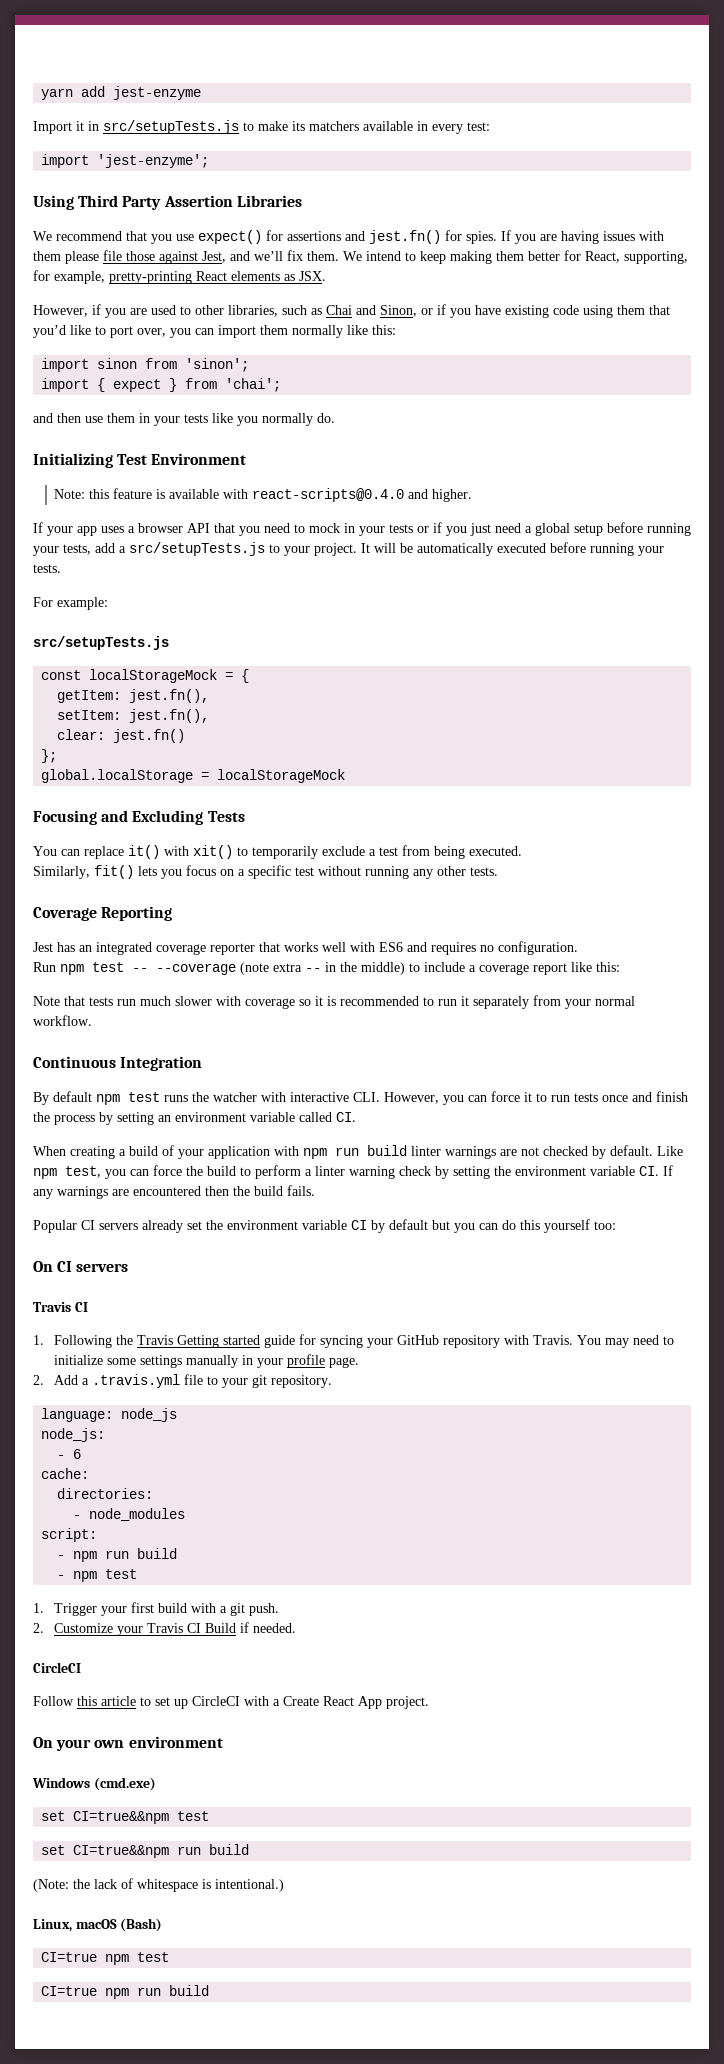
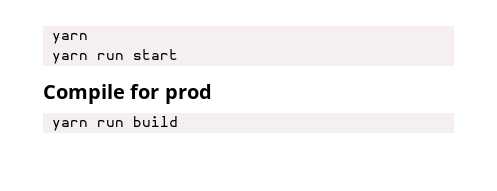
[41,86,202,100] [33,120,490,134] [41,154,210,168] [33,195,302,210] [33,230,664,244] [33,250,688,264] [33,270,326,284] [33,304,670,318] [33,325,396,338] [41,358,250,372] [41,378,282,392] [33,413,335,426] [33,453,247,468] [54,488,473,502] [33,522,691,536] [33,542,664,556] [33,564,61,573] [33,597,108,610] [33,636,169,650] [41,669,250,683] [57,689,210,703] [57,709,210,723] [57,729,186,743] [41,749,58,763] [41,769,346,783] [33,810,245,825] [33,845,522,859] [33,865,498,879] [33,906,173,921] [33,941,578,955] [33,962,620,975] [33,995,635,1009] [33,1015,92,1026] [33,1056,203,1071] [33,1091,688,1105] [33,1112,356,1125] [33,1145,683,1159] [33,1165,673,1179] [33,1185,315,1199] [33,1219,616,1233] [33,1261,129,1272] [33,1302,88,1312] [33,1334,675,1348] [54,1354,360,1368] [33,1374,333,1388] [41,1408,178,1422] [41,1428,106,1442] [57,1449,82,1459] [41,1468,90,1479] [57,1488,154,1499] [73,1508,186,1521] [41,1528,98,1542] [57,1548,178,1562] [57,1569,138,1582] [33,1602,280,1616] [33,1622,297,1636] [33,1662,81,1673] [33,1696,429,1709] [33,1736,223,1751] [32,1777,156,1791] [41,1811,210,1824] [41,1844,250,1858] [33,1878,284,1892] [33,1918,163,1932] [41,1952,170,1965] [41,1986,130,1999] yarn add jest-enzyme // Import it in src/setupTests.js to make its matchers available in every test: // import 'jest-enzyme'; // Using Third Party Assertion Libraries // We recommend that you use expect() for assertions and jest.fn() for spies. If you are having issues with them please file those against Jest, and we’ll fix them. We intend to keep making them better for React, supporting, for example, pretty-printing React elements as JSX. // However, if you are used to other libraries, such as Chai and Sinon, or if you have existing code using them that you’d like to port over, you can import them normally like this: // import sinon from 'sinon'; // import { expect } from 'chai'; // and then use them in your tests like you normally do. // Initializing Test Environment // Note: this feature is available with react-scripts@0.4.0 and higher. // If your app uses a browser API that you need to mock in your tests or if you just need a global setup before running your tests, add a src/setupTests.js to your project. It will be automatically executed before running your tests. // For example: // src/setupTests.js // const localStorageMock = { // getItem: jest.fn(), // setItem: jest.fn(), // clear: jest.fn() // }; // global.localStorage = localStorageMock // Focusing and Excluding Tests // You can replace it() with xit() to temporarily exclude a test from being executed. // Similarly, fit() lets you focus on a specific test without running any other tests. // Coverage Reporting // Jest has an integrated coverage reporter that works well with ES6 and requires no configuration. // Run npm test -- --coverage (note extra -- in the middle) to include a coverage report like this: // Note that tests run much slower with coverage so it is recommended to run it separately from your normal workflow. // Continuous Integration // By default npm test runs the watcher with interactive CLI. However, you can force it to run tests once and finish the process by setting an environment variable called CI. // When creating a build of your application with npm run build linter warnings are not checked by default. Like npm test, you can force the build to perform a linter warning check by setting the environment variable CI. If any warnings are encountered then the build fails. // Popular CI servers already set the environment variable CI by default but you can do this yourself too: // On CI servers // Travis CI // 1. Following the Travis Getting started guide for syncing your GitHub repository with Travis. You may need to initialize some settings manually in your profile page. // 2. Add a .travis.yml file to your git repository. // language: node_js // node_js: // - 6 // cache: // directories: // - node_modules // script: // - npm run build // - npm test // 1. Trigger your first build with a git push. // 2. Customize your Travis CI Build if needed. // CircleCI // Follow this article to set up CircleCI with a Create React App project. // On your own environment // Windows (cmd.exe) // set CI=true&&npm test // set CI=true&&npm run build // (Note: the lack of whitespace is intentional.) // Linux, macOS (Bash) // CI=true npm test // CI=true npm -> [51,33,88,44] [51,49,178,64] [43,84,212,104] [51,120,88,131] yarn // yarn run start // Compile for prod // yarn

